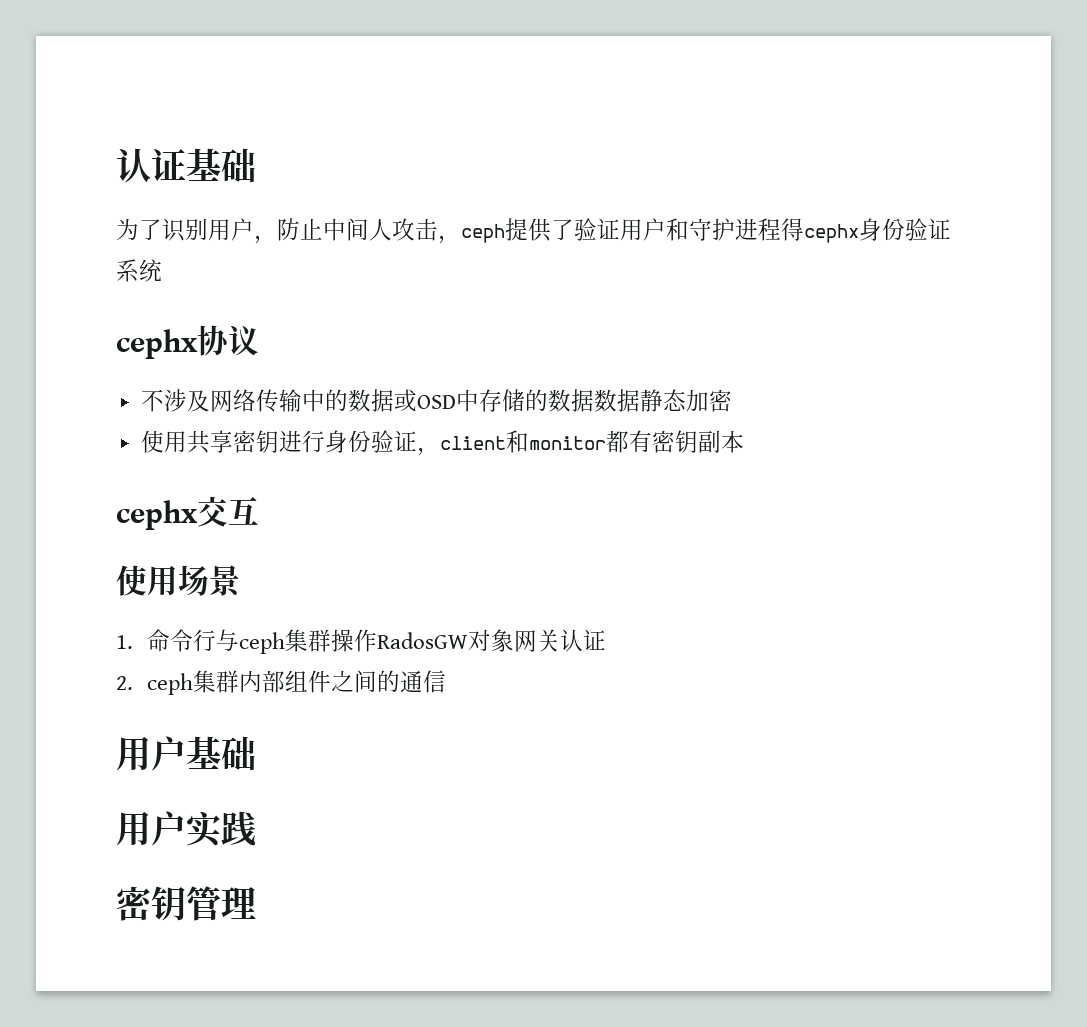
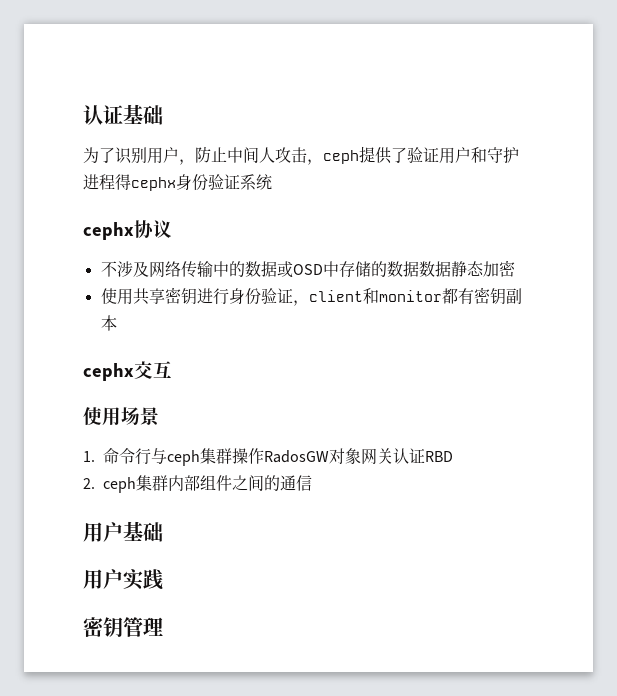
(607, 640) none -> [425,451,453,462] RBD

